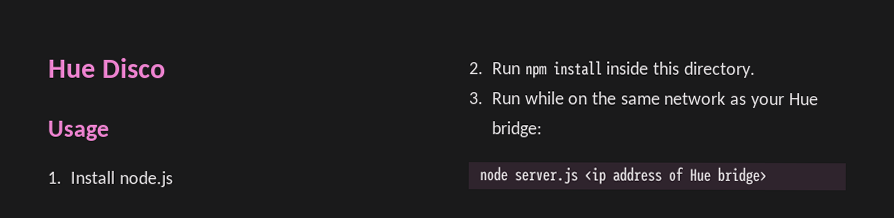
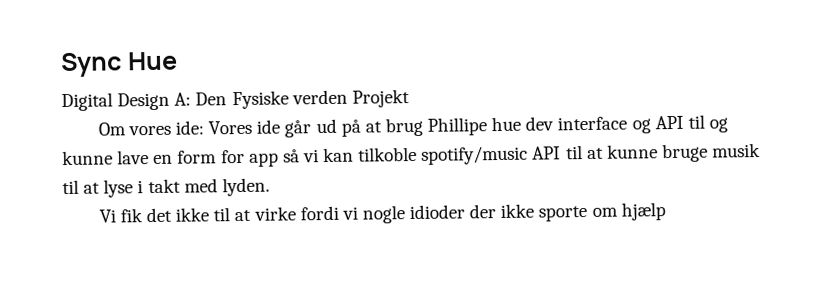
[48,57,167,79] [47,120,109,141] [47,170,173,188] [469,60,756,79] [469,91,819,109] [490,121,542,138] [478,166,767,186] Hue Disco // Usage // 1. Install node.js // 2. Run npm install inside this directory. // 3. Run while on the same network as your Hue bridge: // node server.js <ip address of Hue bridge> -> [60,51,178,78] [61,89,410,112] [97,114,728,138] [62,142,762,167] [62,177,270,198] [98,202,666,224] Sync Hue // Digital Design A: Den Fysiske verden Projekt // Om vores ide: Vores ide går ud på at brug Phillipe hue dev interface og API til og kunne lave en form for app så vi kan tilkoble spotify/music API til at kunne bruge musik til at lyse i takt med lyden. // Vi fik det ikke til at virke fordi vi nogle idioder der ikke sporte om hjælp

